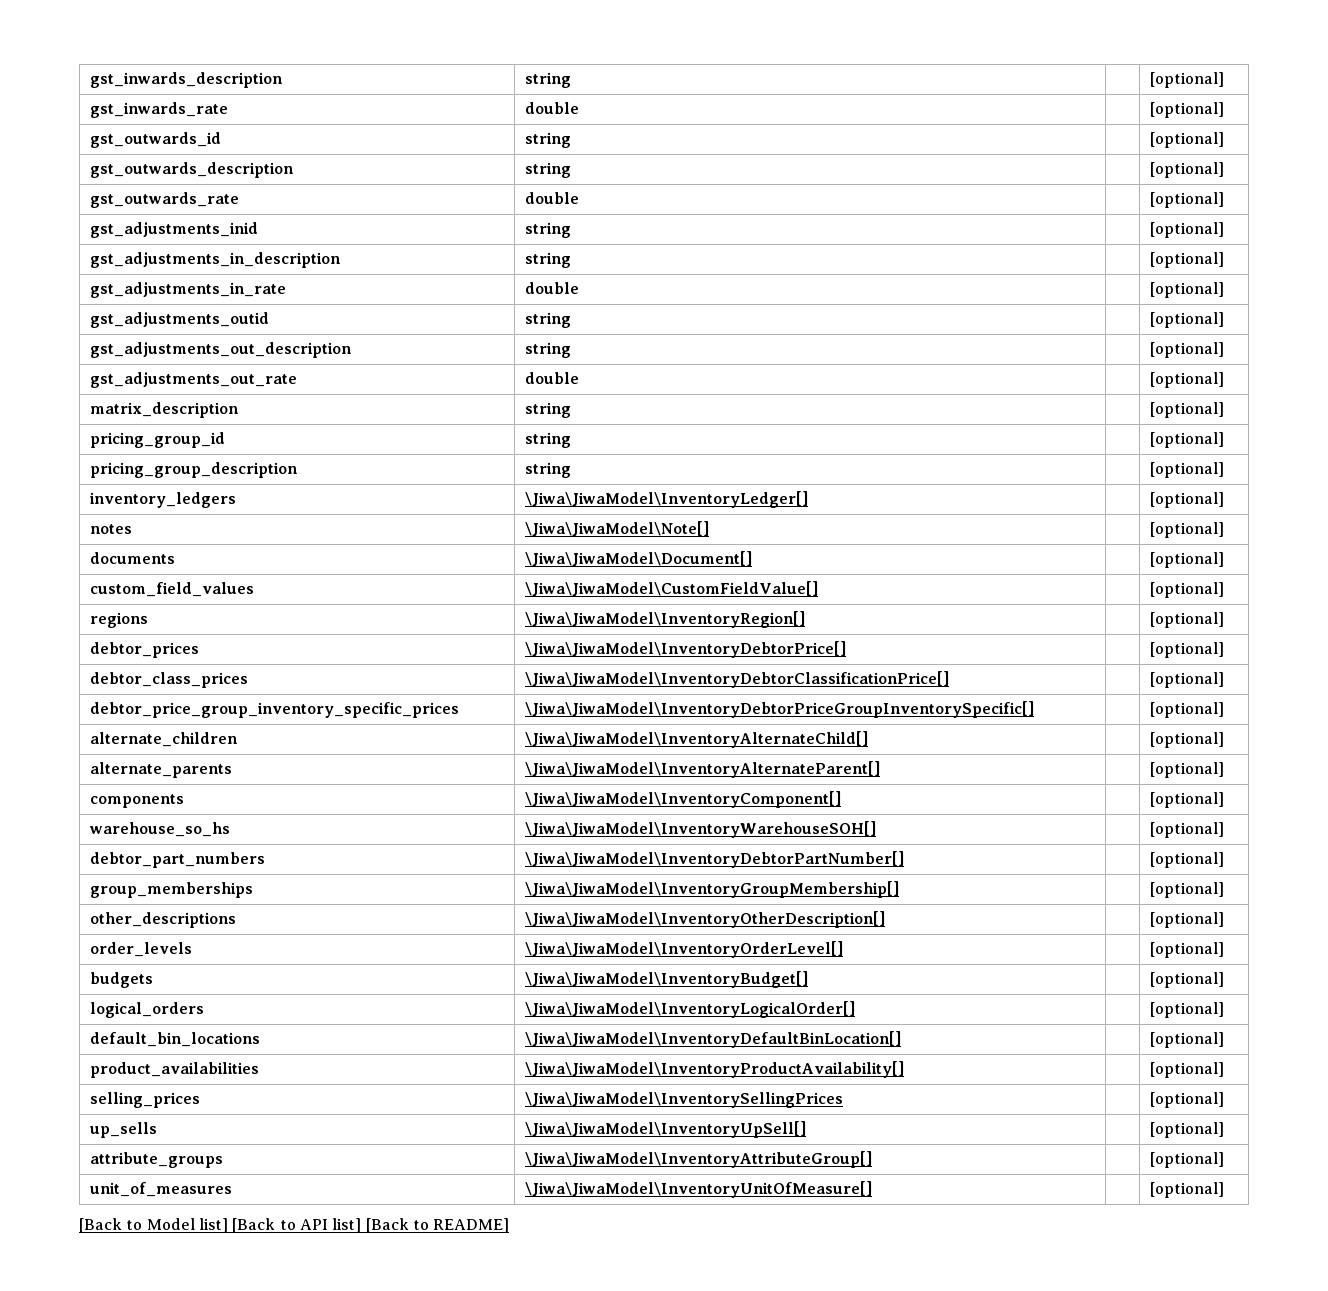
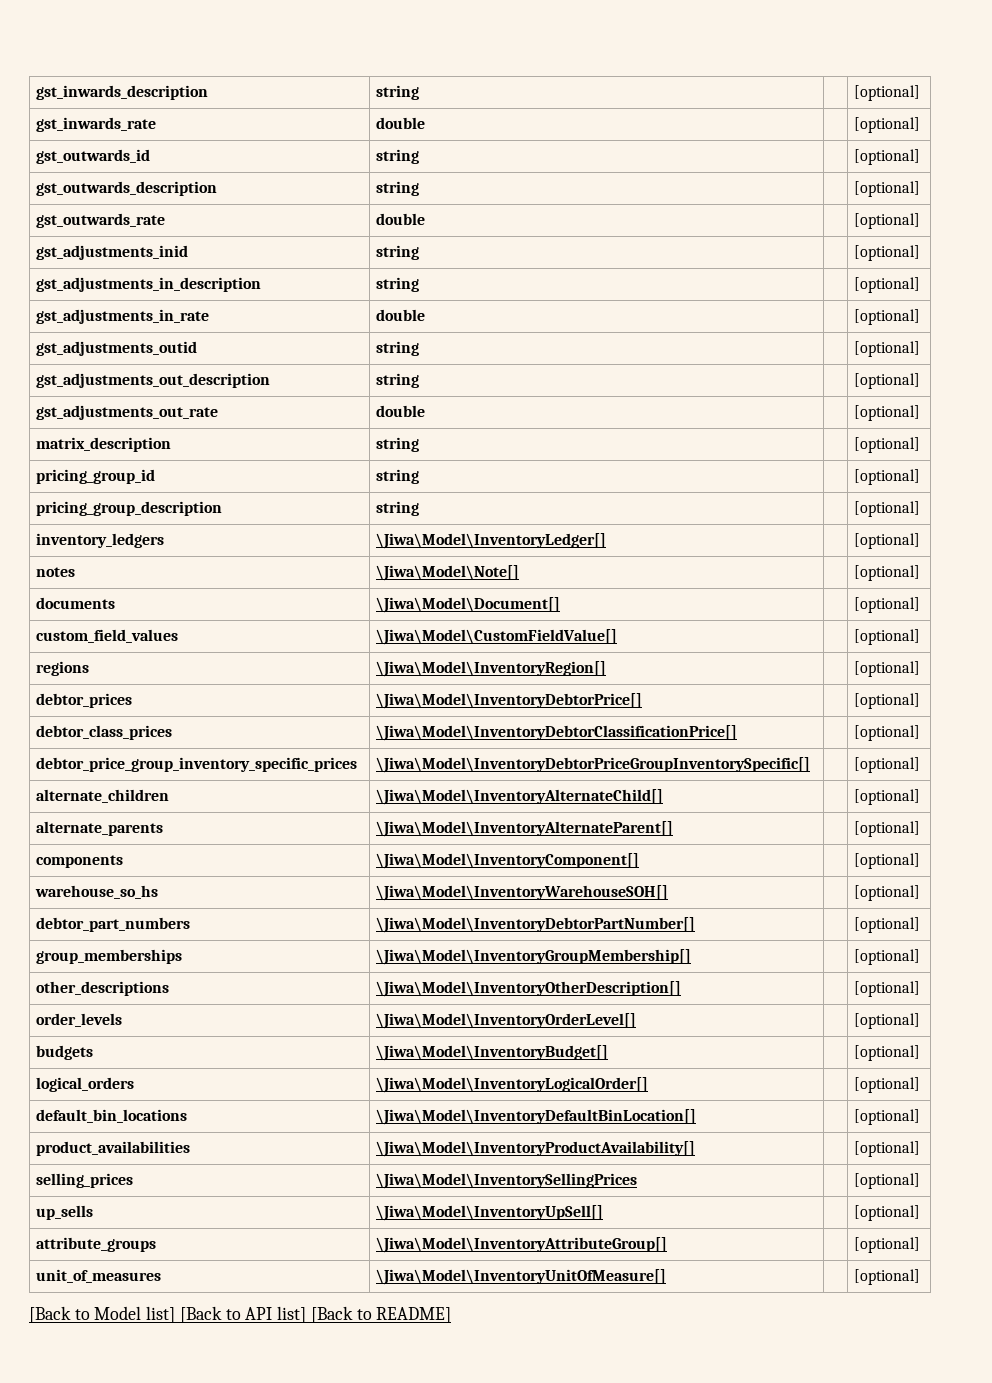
[525,491,809,508] \Jiwa\JiwaModel\InventoryLedger[] -> [376,533,607,549] \Jiwa\Model\InventoryLedger[]
[525,521,710,537] \Jiwa\JiwaModel\Note[] -> [376,565,520,581] \Jiwa\Model\Note[]
[525,551,753,567] \Jiwa\JiwaModel\Document[] -> [376,597,561,613] \Jiwa\Model\Document[]
[525,581,819,597] \Jiwa\JiwaModel\CustomFieldValue[] -> [376,629,618,645] \Jiwa\Model\CustomFieldValue[]
[525,611,806,628] \Jiwa\JiwaModel\InventoryRegion[] -> [376,661,607,677] \Jiwa\Model\InventoryRegion[]
[525,641,847,658] \Jiwa\JiwaModel\InventoryDebtorPrice[] -> [376,693,643,709] \Jiwa\Model\InventoryDebtorPrice[]
[525,671,950,688] \Jiwa\JiwaModel\InventoryDebtorClassificationPrice[] -> [376,725,738,741] \Jiwa\Model\InventoryDebtorClassificationPrice[]
[525,701,1035,718] \Jiwa\JiwaModel\InventoryDebtorPriceGroupInventorySpecific[] -> [376,757,811,773] \Jiwa\Model\InventoryDebtorPriceGroupInventorySpecific[]
[525,731,869,748] \Jiwa\JiwaModel\InventoryAlternateChild[] -> [376,789,664,805] \Jiwa\Model\InventoryAlternateChild[]
[525,761,881,778] \Jiwa\JiwaModel\InventoryAlternateParent[] -> [376,821,674,837] \Jiwa\Model\InventoryAlternateParent[]
[525,791,842,808] \Jiwa\JiwaModel\InventoryComponent[] -> [376,853,640,869] \Jiwa\Model\InventoryComponent[]
[525,821,877,838] \Jiwa\JiwaModel\InventoryWarehouseSOH[] -> [376,885,669,901] \Jiwa\Model\InventoryWarehouseSOH[]
[525,851,905,868] \Jiwa\JiwaModel\InventoryDebtorPartNumber[] -> [376,917,696,933] \Jiwa\Model\InventoryDebtorPartNumber[]
[525,881,900,898] \Jiwa\JiwaModel\InventoryGroupMembership[] -> [376,949,692,965] \Jiwa\Model\InventoryGroupMembership[]
[525,911,886,928] \Jiwa\JiwaModel\InventoryOtherDescription[] -> [376,981,682,997] \Jiwa\Model\InventoryOtherDescription[]
[525,941,844,958] \Jiwa\JiwaModel\InventoryOrderLevel[] -> [376,1013,637,1029] \Jiwa\Model\InventoryOrderLevel[]
[525,971,809,988] \Jiwa\JiwaModel\InventoryBudget[] -> [376,1045,609,1061] \Jiwa\Model\InventoryBudget[]
[525,1001,856,1018] \Jiwa\JiwaModel\InventoryLogicalOrder[] -> [376,1077,649,1093] \Jiwa\Model\InventoryLogicalOrder[]
[525,1031,902,1048] \Jiwa\JiwaModel\InventoryDefaultBinLocation[] -> [376,1109,697,1125] \Jiwa\Model\InventoryDefaultBinLocation[]
[525,1061,905,1078] \Jiwa\JiwaModel\InventoryProductAvailability[] -> [376,1141,696,1157] \Jiwa\Model\InventoryProductAvailability[]
[525,1092,844,1108] \Jiwa\JiwaModel\InventorySellingPrices -> [376,1173,638,1189] \Jiwa\Model\InventorySellingPrices
[525,1121,807,1138] \Jiwa\JiwaModel\InventoryUpSell[] -> [376,1205,604,1221] \Jiwa\Model\InventoryUpSell[]
[525,1151,873,1168] \Jiwa\JiwaModel\InventoryAttributeGroup[] -> [376,1237,668,1253] \Jiwa\Model\InventoryAttributeGroup[]
[525,1181,873,1198] \Jiwa\JiwaModel\InventoryUnitOfMeasure[] -> [376,1269,667,1285] \Jiwa\Model\InventoryUnitOfMeasure[]

